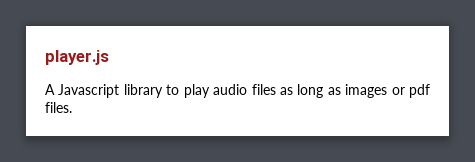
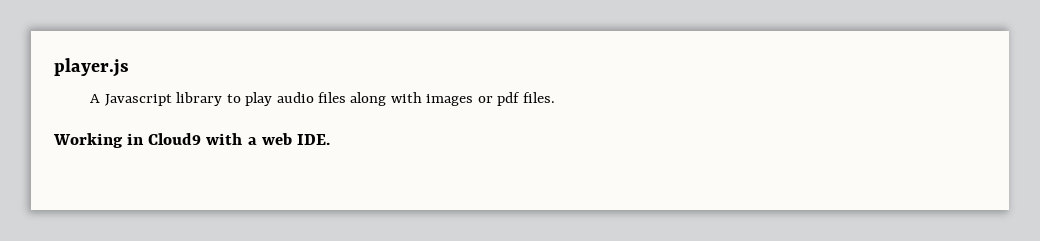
[279,84,341,98] as long as -> [350,92,422,106] along with
(72, 107) none -> [53,133,330,148] // Working in Cloud9 with a web IDE.

